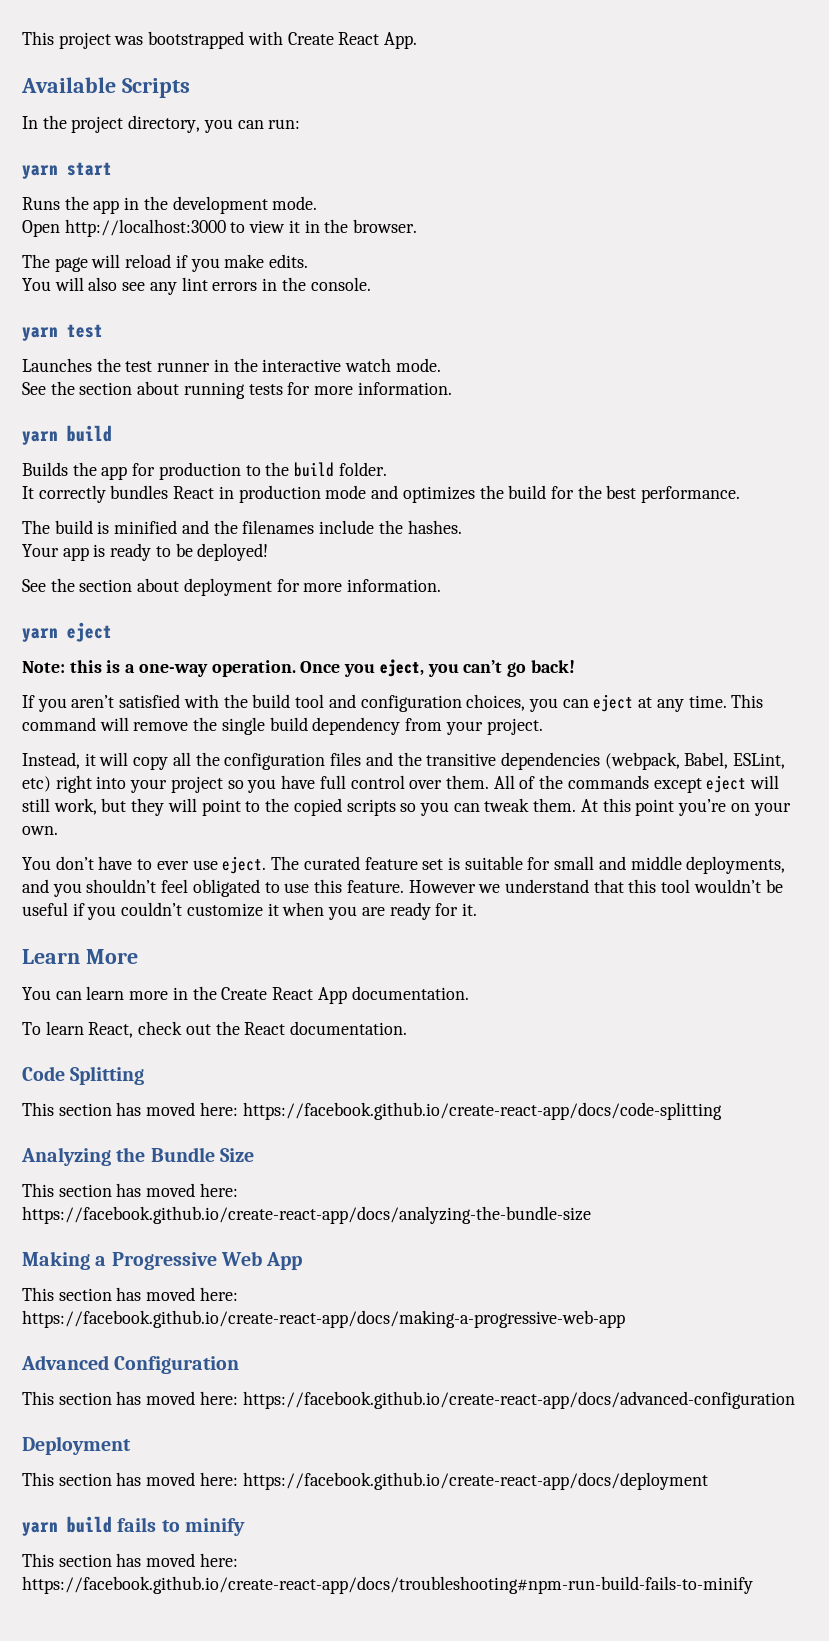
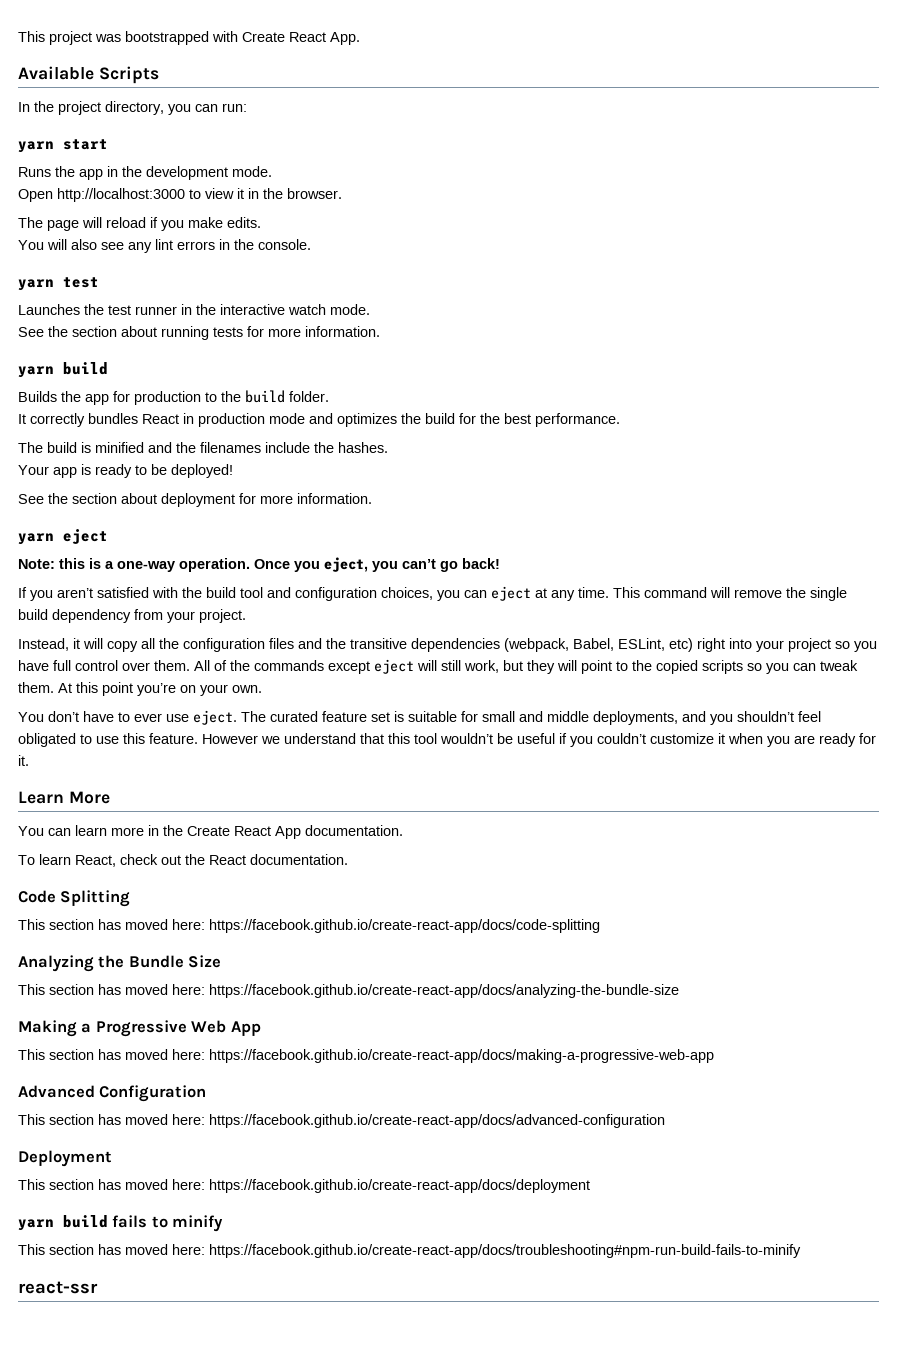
(753, 1585) none -> [18,1281,98,1294] // react-ssr

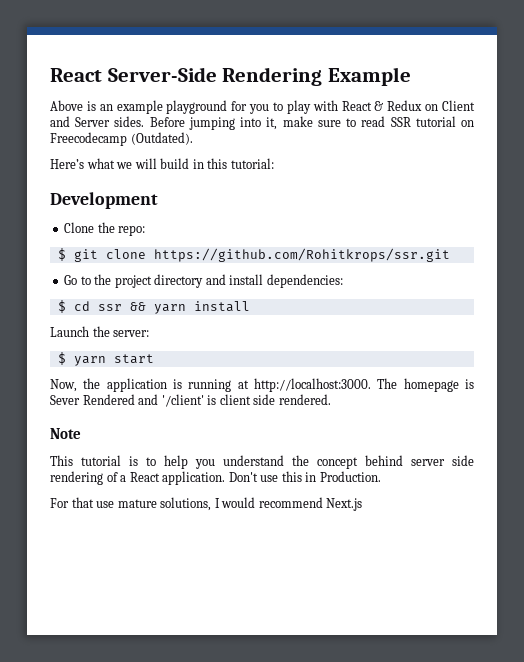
[18,31,360,45] [18,66,159,84] [18,101,247,115] [18,139,108,153] [18,166,272,180] [18,188,342,202] [18,217,261,231] [18,239,311,253] [18,277,99,291] [18,304,370,315] [18,326,380,340] [18,362,108,378] [18,390,329,405] [18,413,620,427] [18,442,388,453] [18,464,233,478] [18,493,372,507] [18,529,108,545] [18,557,500,572] [18,586,847,601] [18,609,246,623] [18,638,877,652] [18,659,858,674] [18,682,262,696] [18,710,821,725] [18,733,876,747] [18,755,29,766] [18,791,110,804] [18,825,403,839] [18,854,348,867] [18,890,131,907] [18,919,600,933] [18,955,222,972] [18,984,679,998] [18,1020,261,1037] [18,1049,714,1063] [18,1085,207,1102] [18,1114,665,1128] [18,1150,112,1167] [18,1179,590,1193] [18,1215,224,1232] [18,1244,801,1258] [18,1281,98,1294] This project was bootstrapped with Create React App. // Available Scripts // In the project directory, you can run: // yarn start // Runs the app in the development mode. // Open http://localhost:3000 to view it in the browser. // The page will reload if you make edits. // You will also see any lint errors in the console. // yarn test // Launches the test runner in the interactive watch mode. // See the section about running tests for more information. // yarn build // Builds the app for production to the build folder. // It correctly bundles React in production mode and optimizes the build for the best performance. // The build is minified and the filenames include the hashes. // Your app is ready to be deployed! // See the section about deployment for more information. // yarn eject // Note: this is a one-way operation. Once you eject, you can’t go back! // If you aren’t satisfied with the build tool and configuration choices, you can eject at any time. This command will remove the single build dependency from your project. // Instead, it will copy all the configuration files and the transitive dependencies (webpack, Babel, ESLint, etc) right into your project so you have full control over them. All of the commands except eject will still work, but they will point to the copied scripts so you can tweak them. At this point you’re on your own. // You don’t have to ever use eject. The curated feature set is suitable for small and middle deployments, and you shouldn’t feel obligated to use this feature. However we understand that this tool wouldn’t be useful if you couldn’t customize it when you are ready for it. // Learn More // You can learn more in the Create React App documentation. // To learn React, check out the React documentation. // Code Splitting // This section has moved here: https://facebook.github.io/create-react-app/docs/code-splitting // Analyzing the Bundle Size // This section has moved here: https://facebook.github.io/create-react-app/docs/analyzing-the-bundle-size // Making a Progressive Web App // This section has moved here: https://facebook.github.io/create-react-app/docs/making-a-progressive-web-app // Advanced Configuration // This section has moved here: https://facebook.github.io/create-react-app/docs/advanced-configuration // Deployment // This section has moved here: https://facebook.github.io/create-react-app/docs/deployment // yarn build fails to minify // This section has moved here: https://facebook.github.io/create-react-app/docs/troubleshooting#npm-run-build-fails-to-minify // react-ssr -> [50,67,411,86] [50,100,475,114] [50,116,474,130] [50,132,193,146] [50,158,274,169] [50,192,158,209] [64,222,146,236] [57,248,450,262] [64,274,343,288] [57,300,250,314] [50,326,150,337] [57,352,154,366] [50,378,474,392] [50,394,331,407] [50,428,81,439] [50,455,474,469] [50,471,381,485] [50,497,363,511] React Server-Side Rendering Example // Above is an example playground for you to play with React & Redux on Client and Server sides. Before jumping into it, make sure to read SSR tutorial on Freecodecamp (Outdated). // Here’s what we will build in this tutorial: // Development // Clone the repo: // $ git clone https://github.com/Rohitkrops/ssr.git // Go to the project directory and install dependencies: // $ cd ssr && yarn install // Launch the server: // $ yarn start // Now, the application is running at http://localhost:3000. The homepage is Sever Rendered and '/client' is client side rendered. // Note // This tutorial is to help you understand the concept behind server side rendering of a React application. Don't use this in Production. // For that use mature solutions, I would recommend Next.js

